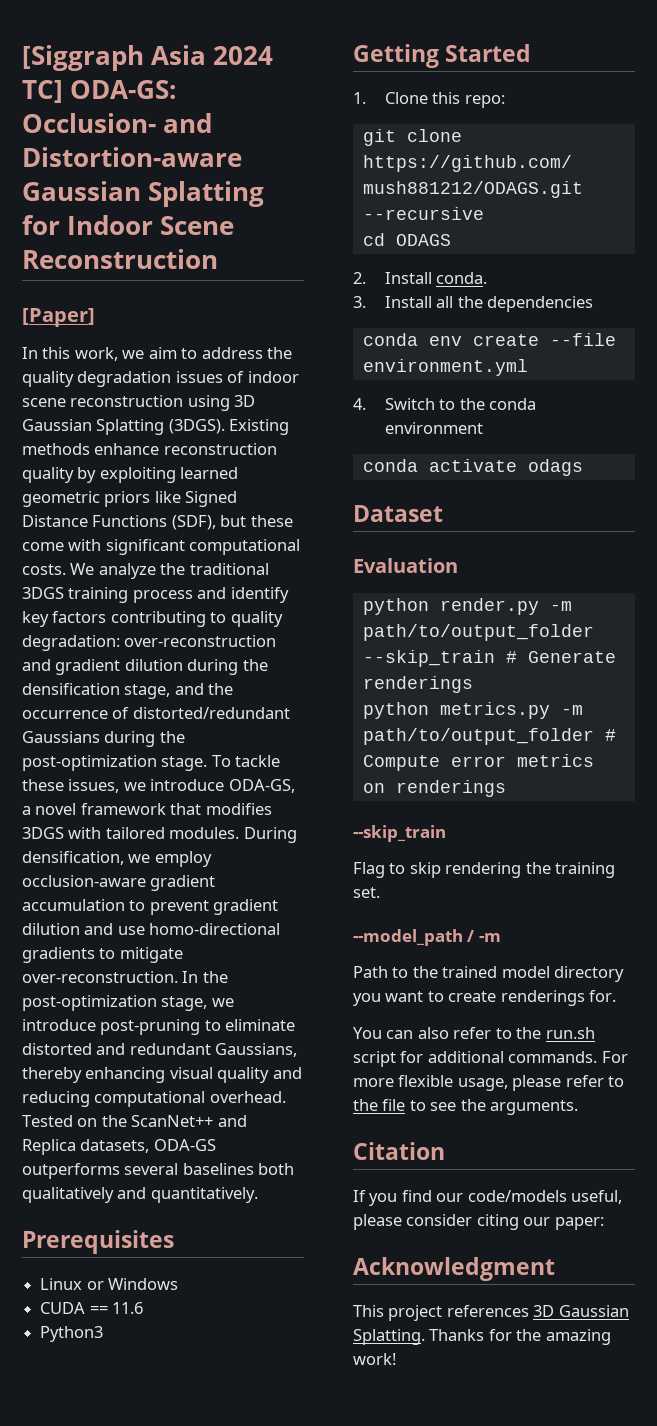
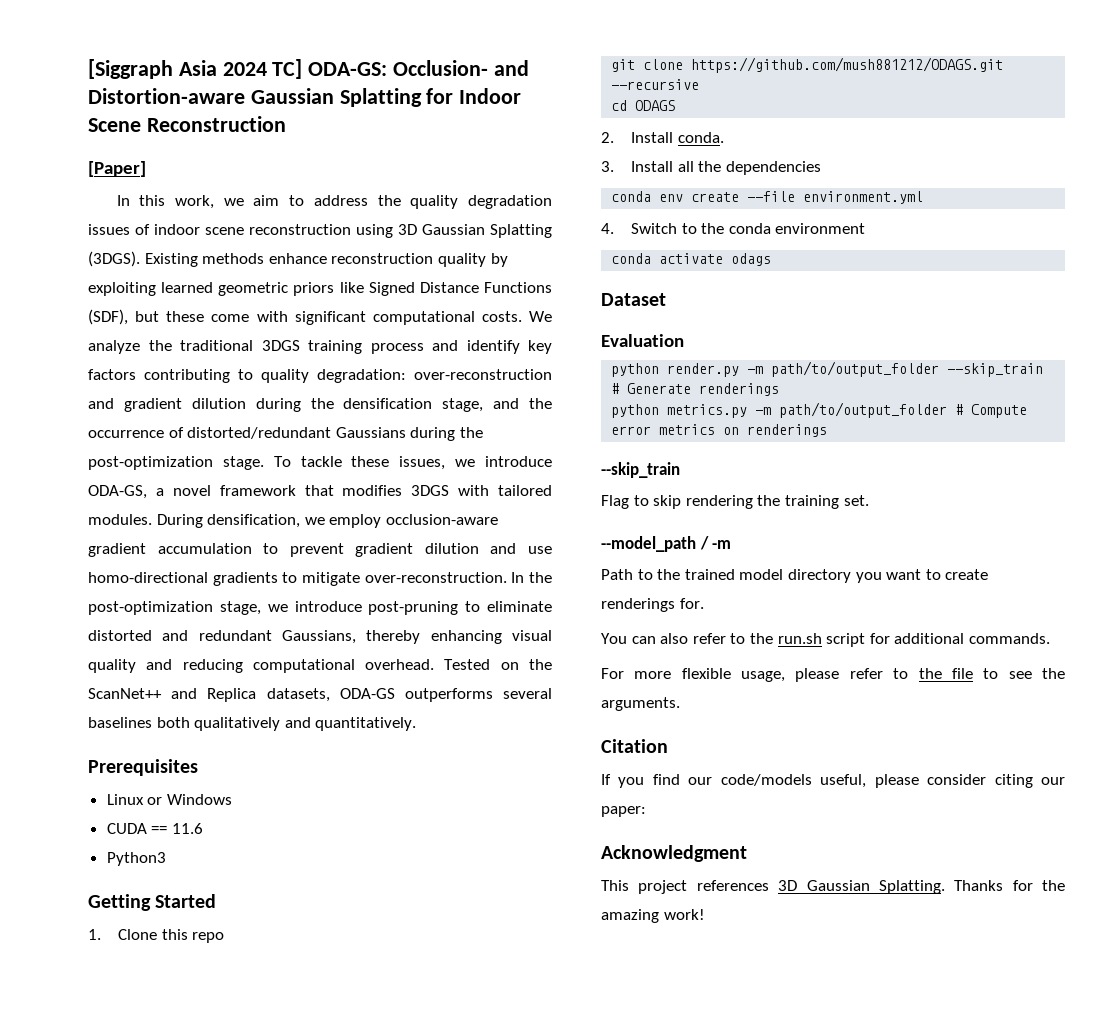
[464,95,505,108] repo: -> [192,932,225,943] repo
(598, 1057) none -> (1050, 638) //

